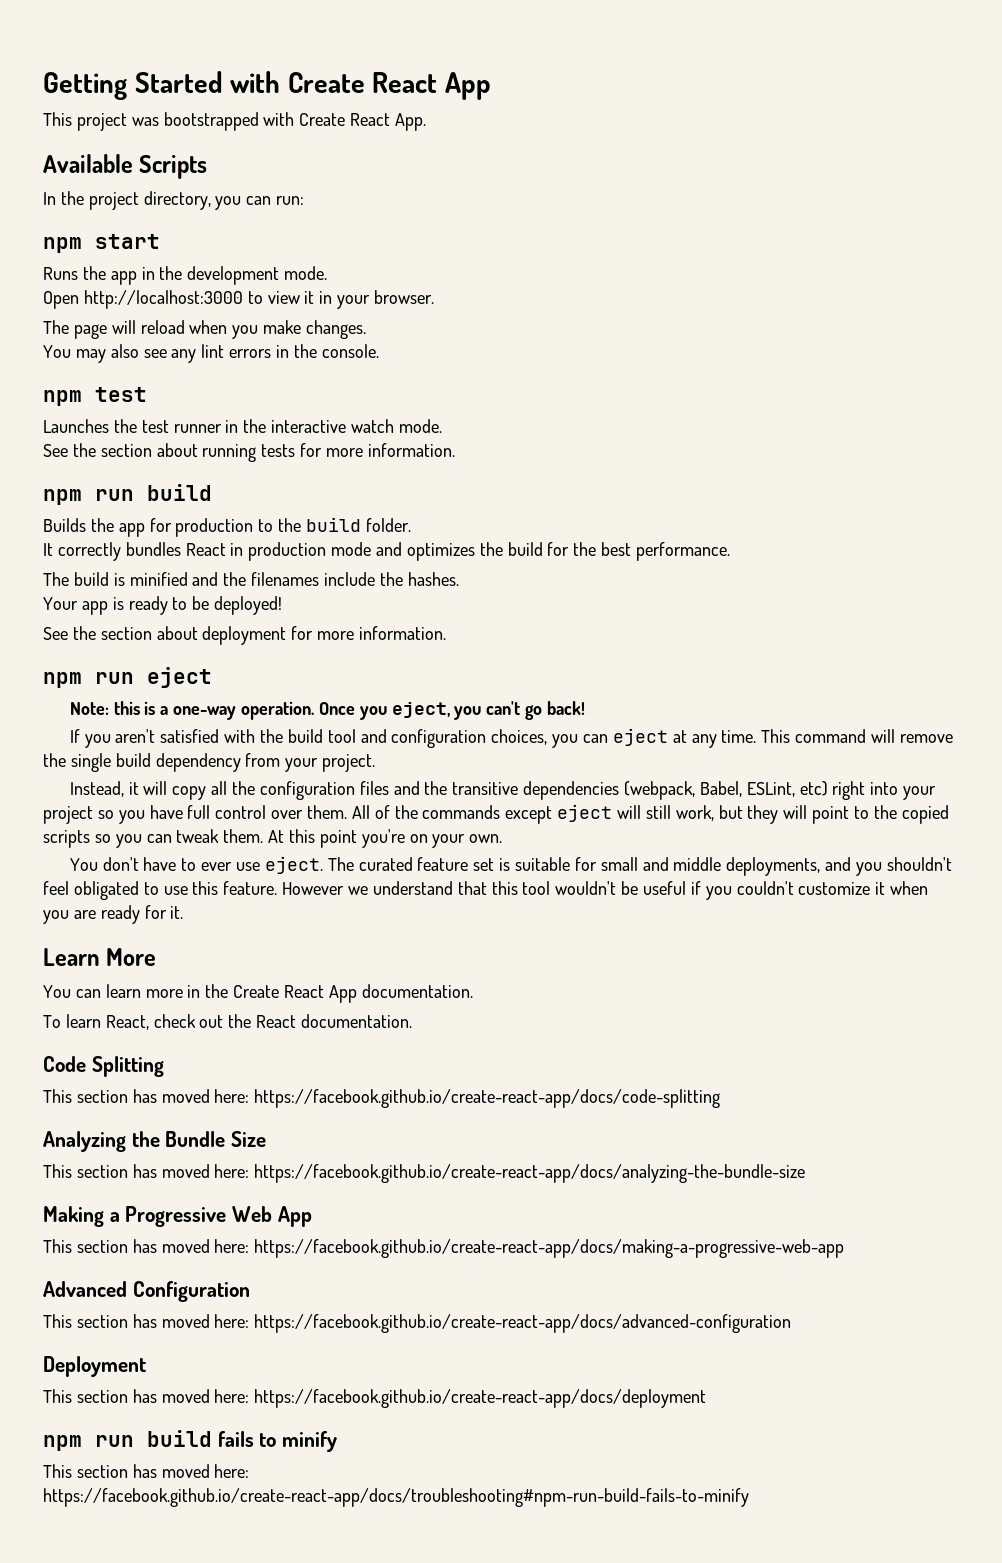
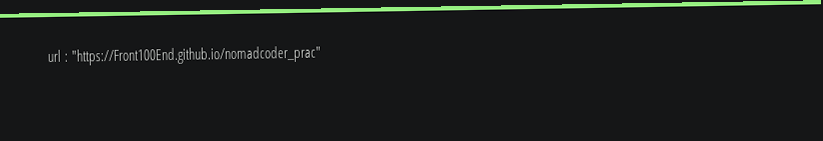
[43,71,491,100] [43,112,427,131] [43,154,208,179] [43,191,305,210] [43,234,160,253] [43,266,328,285] [43,290,434,309] [43,320,367,339] [43,344,379,363] [43,387,147,406] [43,419,442,433] [43,443,455,462] [43,484,212,505] [43,517,411,537] [43,542,731,561] [43,572,459,586] [43,596,283,615] [43,626,447,645] [43,667,212,688] [69,701,586,720] [69,728,953,748] [43,753,376,772] [69,781,937,800] [43,804,949,824] [43,829,503,848] [69,856,952,876] [43,881,929,900] [43,905,184,924] [43,948,157,966] [43,984,473,1003] [43,1014,413,1030] [43,1056,164,1077] [43,1089,721,1108] [43,1131,267,1152] [43,1164,806,1183] [43,1206,312,1227] [43,1239,845,1258] [43,1281,250,1302] [43,1314,792,1333] [43,1356,146,1377] [43,1389,707,1408] [43,1430,338,1452] [43,1464,250,1478] [43,1488,749,1507] Getting Started with Create React App // This project was bootstrapped with Create React App. // Available Scripts // In the project directory, you can run: // npm start // Runs the app in the development mode. // Open http://localhost:3000 to view it in your browser. // The page will reload when you make changes. // You may also see any lint errors in the console. // npm test // Launches the test runner in the interactive watch mode. // See the section about running tests for more information. // npm run build // Builds the app for production to the build folder. // It correctly bundles React in production mode and optimizes the build for the best performance. // The build is minified and the filenames include the hashes. // Your app is ready to be deployed! // See the section about deployment for more information. // npm run eject // Note: this is a one-way operation. Once you eject, you can't go back! // If you aren't satisfied with the build tool and configuration choices, you can eject at any time. This command will remove the single build dependency from your project. // Instead, it will copy all the configuration files and the transitive dependencies (webpack, Babel, ESLint, etc) right into your project so you have full control over them. All of the commands except eject will still work, but they will point to the copied scripts so you can tweak them. At this point you're on your own. // You don't have to ever use eject. The curated feature set is suitable for small and middle deployments, and you shouldn't feel obligated to use this feature. However we understand that this tool wouldn't be useful if you couldn't customize it when you are ready for it. // Learn More // You can learn more in the Create React App documentation. // To learn React, check out the React documentation. // Code Splitting // This section has moved here: https://facebook.github.io/create-react-app/docs/code-splitting // Analyzing the Bundle Size // This section has moved here: https://facebook.github.io/create-react-app/docs/analyzing-the-bundle-size // Making a Progressive Web App // This section has moved here: https://facebook.github.io/create-react-app/docs/making-a-progressive-web-app // Advanced Configuration // This section has moved here: https://facebook.github.io/create-react-app/docs/advanced-configuration // Deployment // This section has moved here: https://facebook.github.io/create-react-app/docs/deployment // npm run build fails to minify // This section has moved here: https://facebook.github.io/create-react-app/docs/troubleshooting#npm-run-build-fails-to-minify -> [47,45,322,66] url : "https://Front100End.github.io/nomadcoder_prac"

